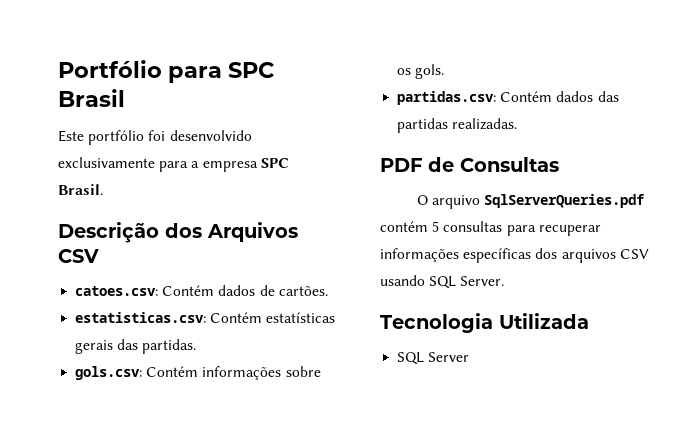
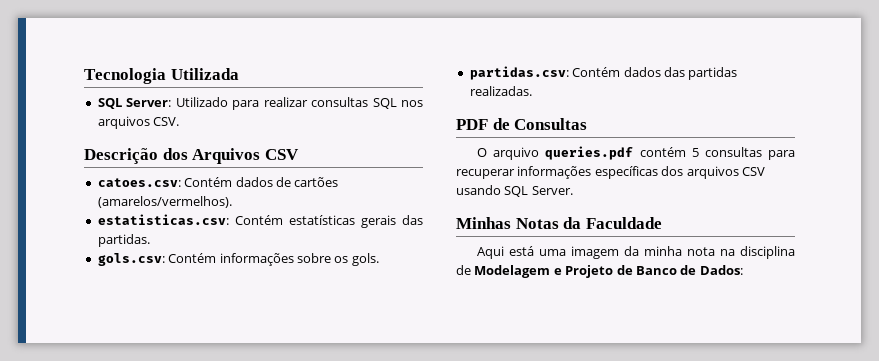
[58,60,276,83] [58,89,125,107] [58,130,252,145] [58,157,289,172] [58,184,103,195] Portfólio para SPC Brasil // Este portfólio foi desenvolvido exclusivamente para a empresa SPC Brasil. -> [84,68,239,84] [97,97,424,110] [97,116,180,129] Tecnologia Utilizada // SQL Server: Utilizado para realizar consultas SQL nos arquivos CSV.
[278,285,328,296] cartões. -> [294,177,339,187] [97,196,232,208] cartões (amarelos/vermelhos).
[484,194,646,208] SqlServerQueries.pdf -> [545,146,634,160] queries.pdf
[380,313,589,333] [397,352,470,365] Tecnologia Utilizada // SQL Server -> [456,217,662,229] [477,246,796,259] [456,265,743,278] Minhas Notas da Faculdade // Aqui está uma imagem da minha nota na disciplina de Modelagem e Projeto de Banco de Dados:

